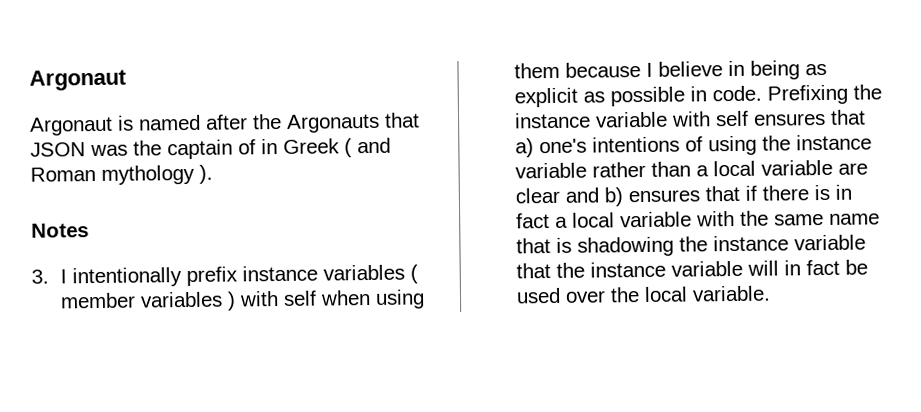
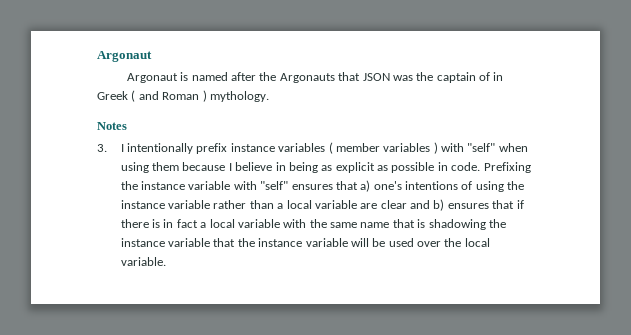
[101,164,213,185] mythology ). -> [202,90,269,102] ) mythology.
[283,290,318,306] self -> [467,143,496,152] "self"
[715,110,750,127] self -> [260,181,289,190] "self"
[784,259,841,276] in fact -> (369, 242) none

